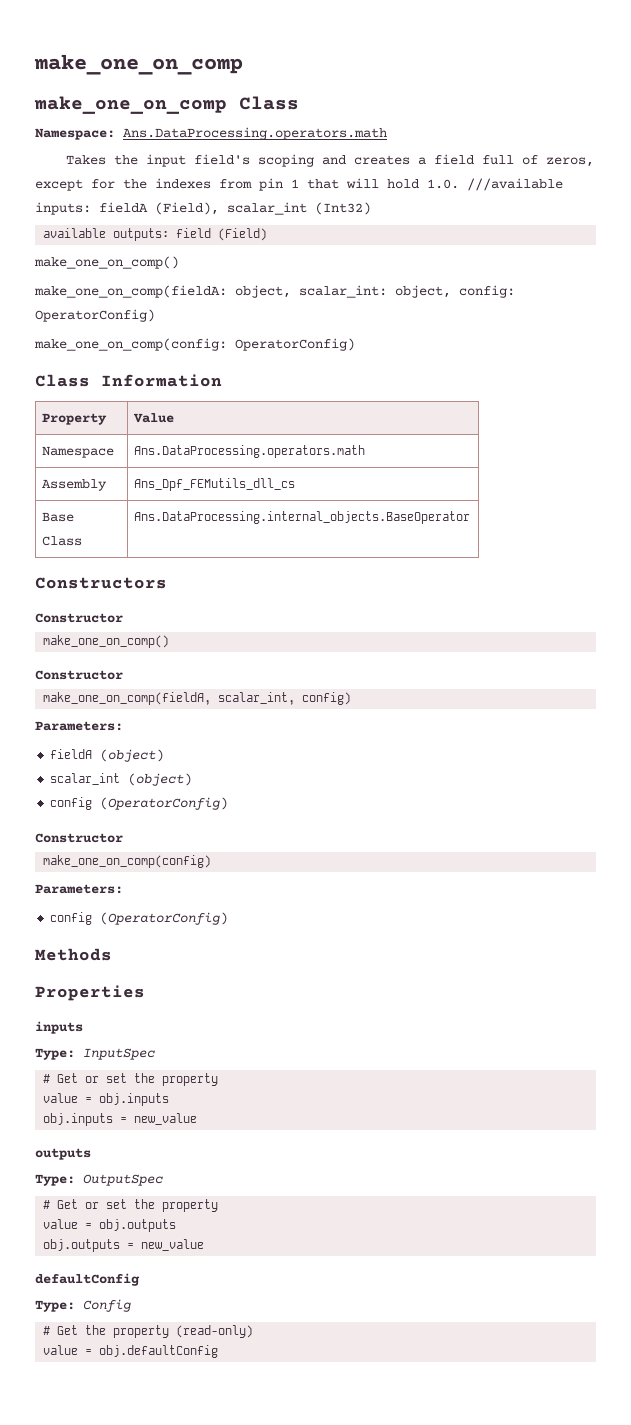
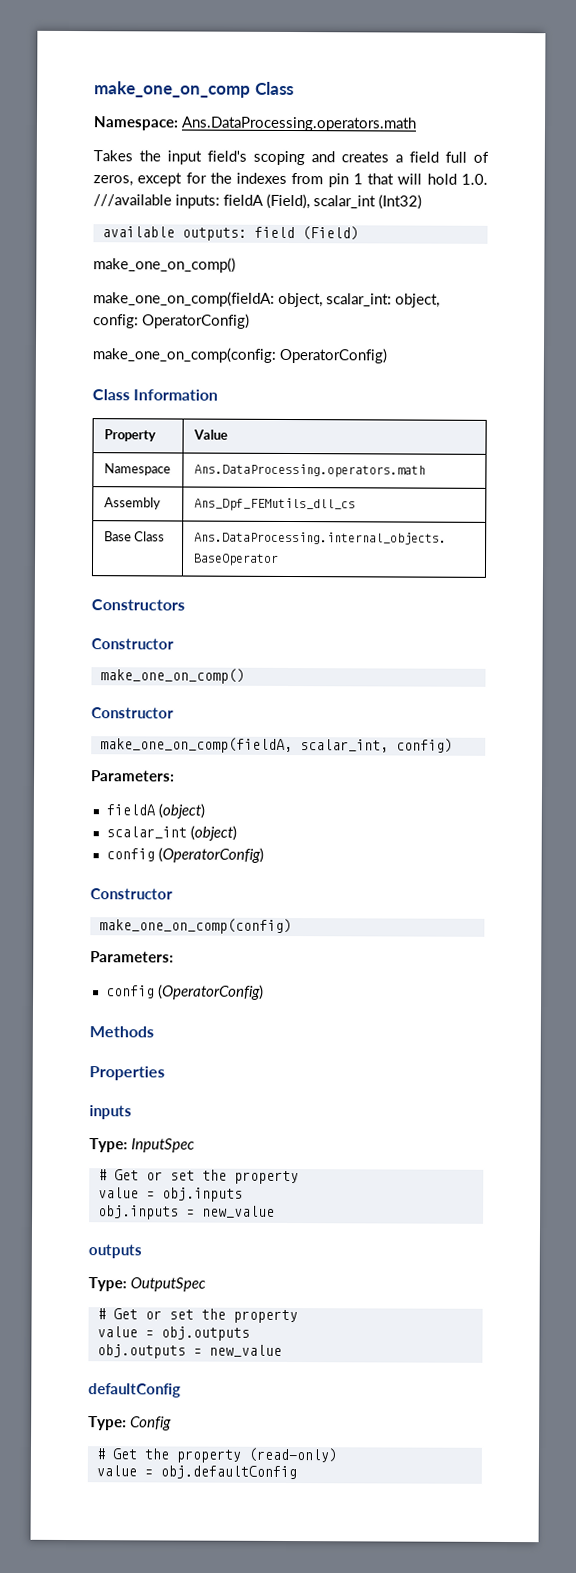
[34,54,243,75] [34,96,227,114] make_one_on_comp // make_one_on_comp -> [94,81,251,98] make_one_on_comp

